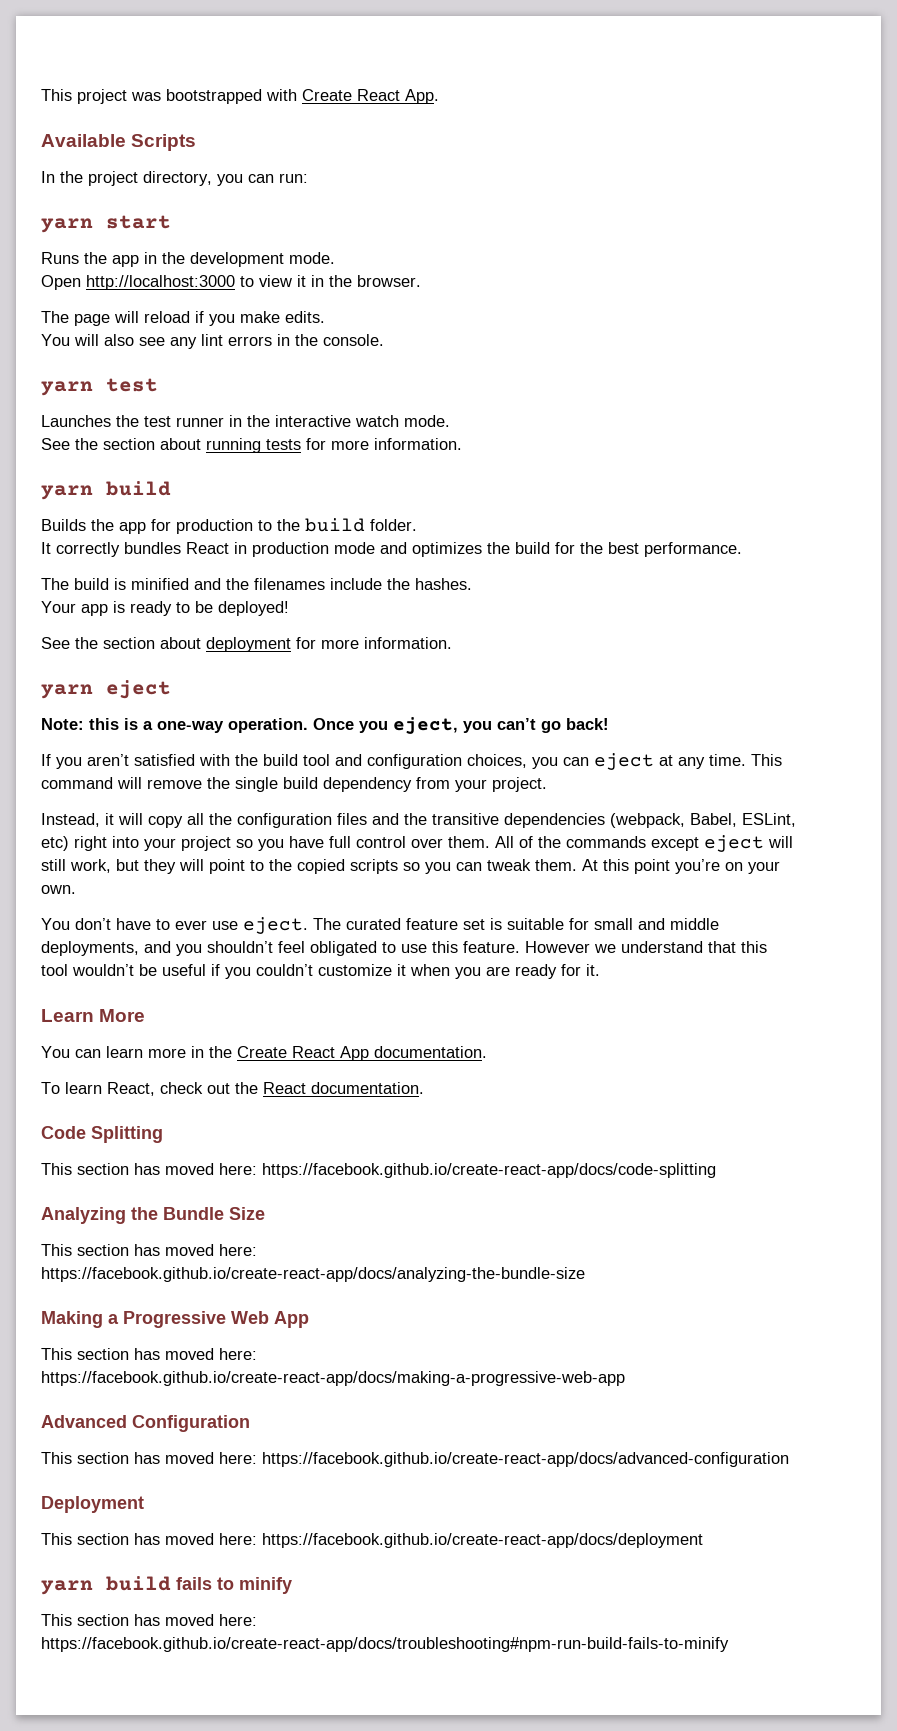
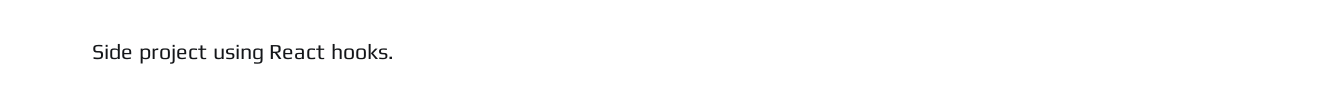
[41,89,439,104] [41,134,197,151] [41,171,308,186] [41,215,171,233] [41,252,335,267] [41,275,421,290] [41,311,325,326] [41,334,384,349] [41,378,158,396] [41,415,450,427] [41,438,462,453] [41,481,171,500] [41,518,417,534] [41,542,742,557] [41,578,472,590] [41,601,289,616] [41,637,452,652] [41,680,171,699] [41,717,609,734] [41,753,782,770] [41,777,547,792] [41,813,796,828] [41,835,793,852] [41,859,780,874] [41,885,76,894] [41,917,719,934] [41,941,767,956] [41,964,600,979] [41,1009,146,1022] [41,1046,487,1061] [41,1082,424,1096] [41,1126,163,1143] [41,1163,716,1178] [41,1207,265,1224] [41,1244,257,1256] [41,1267,585,1282] [41,1311,309,1328] [41,1348,257,1360] [41,1371,625,1386] [41,1415,250,1432] [41,1452,789,1467] [41,1496,144,1513] [41,1533,703,1548] [41,1576,292,1595] [41,1614,257,1626] [41,1637,729,1652] This project was bootstrapped with Create React App. // Available Scripts // In the project directory, you can run: // yarn start // Runs the app in the development mode. // Open http://localhost:3000 to view it in the browser. // The page will reload if you make edits. // You will also see any lint errors in the console. // yarn test // Launches the test runner in the interactive watch mode. // See the section about running tests for more information. // yarn build // Builds the app for production to the build folder. // It correctly bundles React in production mode and optimizes the build for the best performance. // The build is minified and the filenames include the hashes. // Your app is ready to be deployed! // See the section about deployment for more information. // yarn eject // Note: this is a one-way operation. Once you eject, you can’t go back! // If you aren’t satisfied with the build tool and configuration choices, you can eject at any time. This command will remove the single build dependency from your project. // Instead, it will copy all the configuration files and the transitive dependencies (webpack, Babel, ESLint, etc) right into your project so you have full control over them. All of the commands except eject will still work, but they will point to the copied scripts so you can tweak them. At this point you’re on your own. // You don’t have to ever use eject. The curated feature set is suitable for small and middle deployments, and you shouldn’t feel obligated to use this feature. However we understand that this tool wouldn’t be useful if you couldn’t customize it when you are ready for it. // Learn More // You can learn more in the Create React App documentation. // To learn React, check out the React documentation. // Code Splitting // This section has moved here: https://facebook.github.io/create-react-app/docs/code-splitting // Analyzing the Bundle Size // This section has moved here: https://facebook.github.io/create-react-app/docs/analyzing-the-bundle-size // Making a Progressive Web App // This section has moved here: https://facebook.github.io/create-react-app/docs/making-a-progressive-web-app // Advanced Configuration // This section has moved here: https://facebook.github.io/create-react-app/docs/advanced-configuration // Deployment // This section has moved here: https://facebook.github.io/create-react-app/docs/deployment // yarn build fails to minify // This section has moved here: https://facebook.github.io/create-react-app/docs/troubleshooting#npm-run-build-fails-to-minify -> [92,43,395,64] Side project using React hooks.

